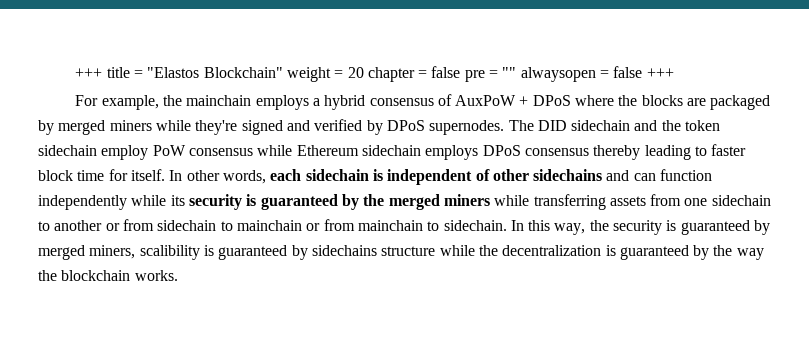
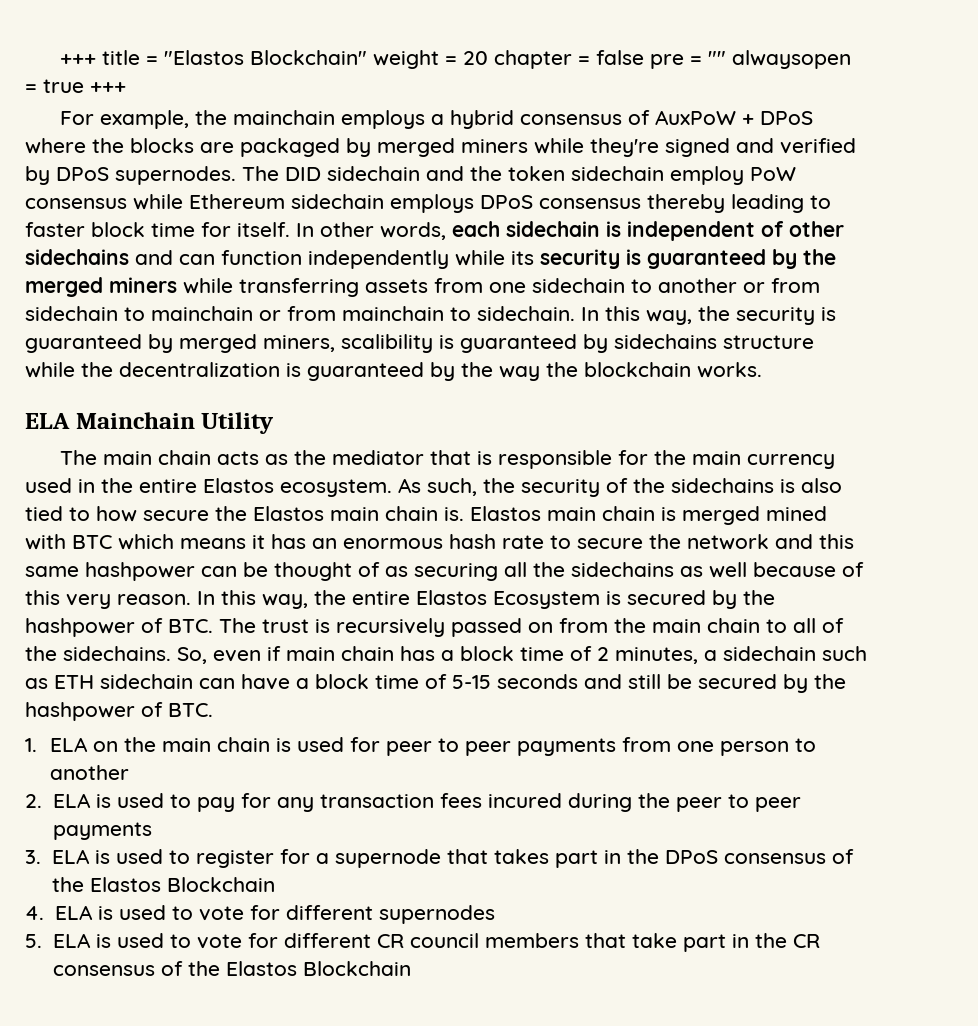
[613,66,643,78] false -> [43,79,84,93] true
(178, 275) none -> [25,412,275,434] [59,450,835,469] [25,478,842,497] [25,506,827,525] [25,534,854,550] [25,562,864,581] [25,590,775,609] [25,618,844,637] [25,646,867,664] [25,674,846,693] [25,702,213,721] [25,737,817,756] [50,765,130,780] [25,793,801,812] [52,822,152,840] [25,849,854,868] [51,877,275,892] [25,905,495,924] [25,933,820,952] [52,961,411,976] // ELA Mainchain Utility // The main chain acts as the mediator that is responsible for the main currency used in the entire Elastos ecosystem. As such, the security of the sidechains is also tied to how secure the Elastos main chain is. Elastos main chain is merged mined with BTC which means it has an enormous hash rate to secure the network and this same hashpower can be thought of as securing all the sidechains as well because of this very reason. In this way, the entire Elastos Ecosystem is secured by the hashpower of BTC. The trust is recursively passed on from the main chain to all of the sidechains. So, even if main chain has a block time of 2 minutes, a sidechain such as ETH sidechain can have a block time of 5-15 seconds and still be secured by the hashpower of BTC. // 1. ELA on the main chain is used for peer to peer payments from one person to another // 2. ELA is used to pay for any transaction fees incured during the peer to peer payments // 3. ELA is used to register for a supernode that takes part in the DPoS consensus of the Elastos Blockchain // 4. ELA is used to vote for different supernodes // 5. ELA is used to vote for different CR council members that take part in the CR consensus of the Elastos Blockchain

